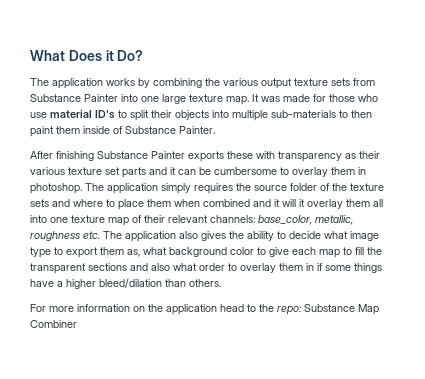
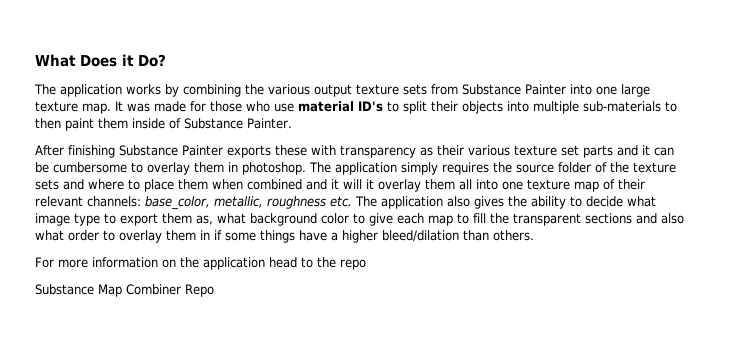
[277,306,302,315] repo: -> [340,259,366,270] repo //
(77, 324) none -> [185,284,214,297] Repo

